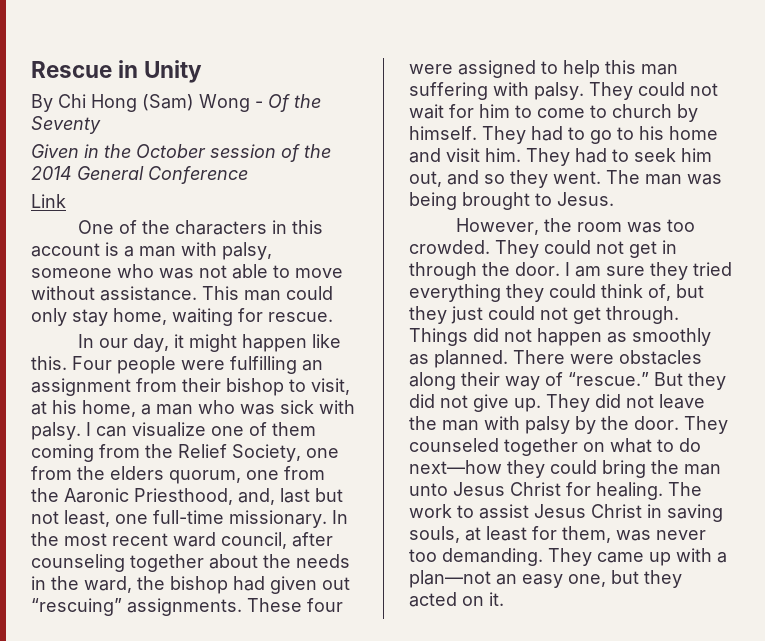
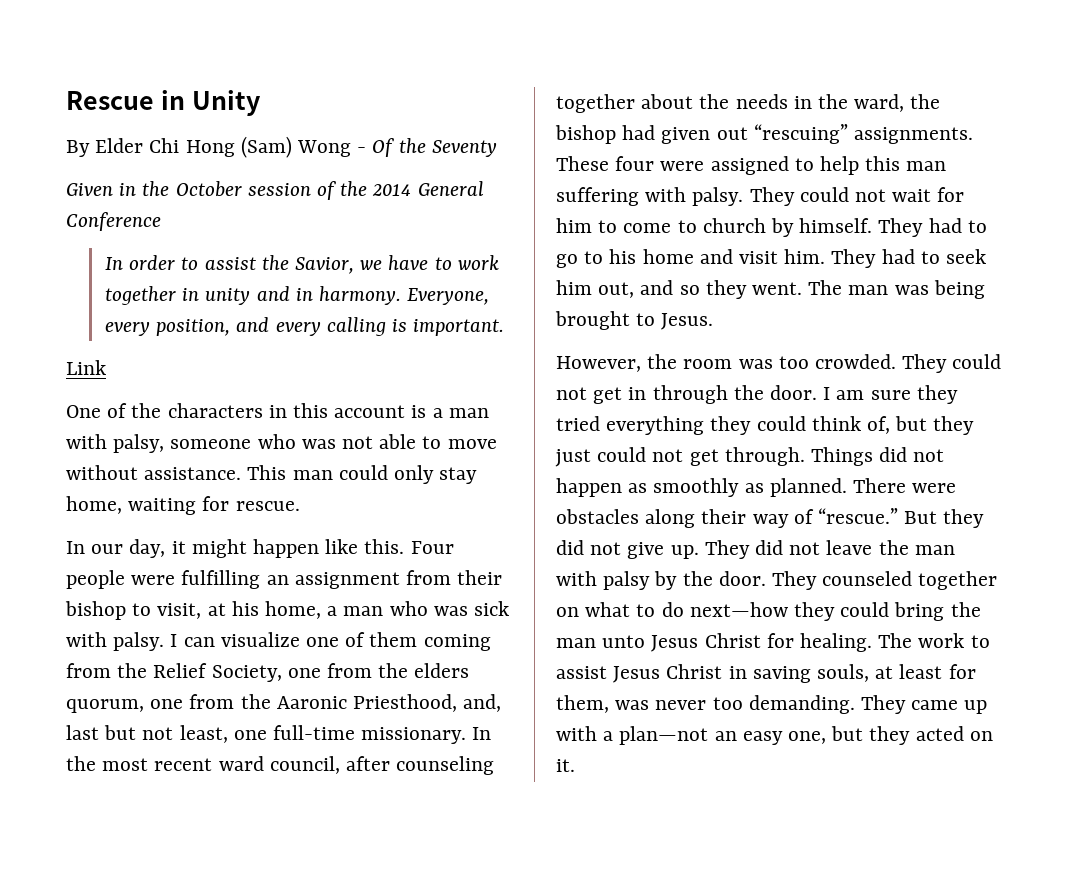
(53, 103) none -> [95,138,144,153] Elder
(248, 175) none -> [104,255,499,274] [104,286,490,305] [104,317,505,336] // In order to assist the Savior, we have to work together in unity and in harmony. Everyone, every position, and every calling is important.

